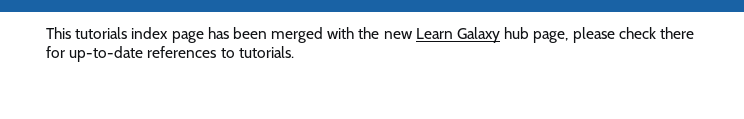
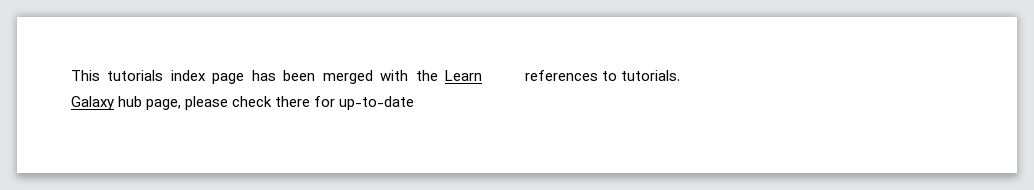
[383,31,413,39] new -> (438, 75) none

